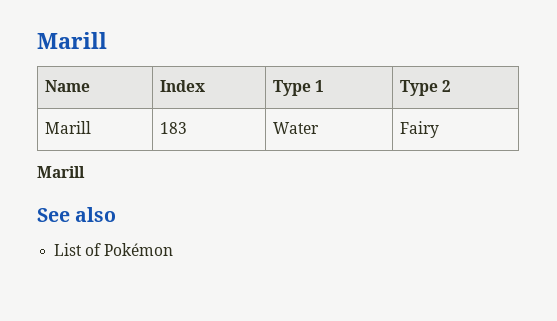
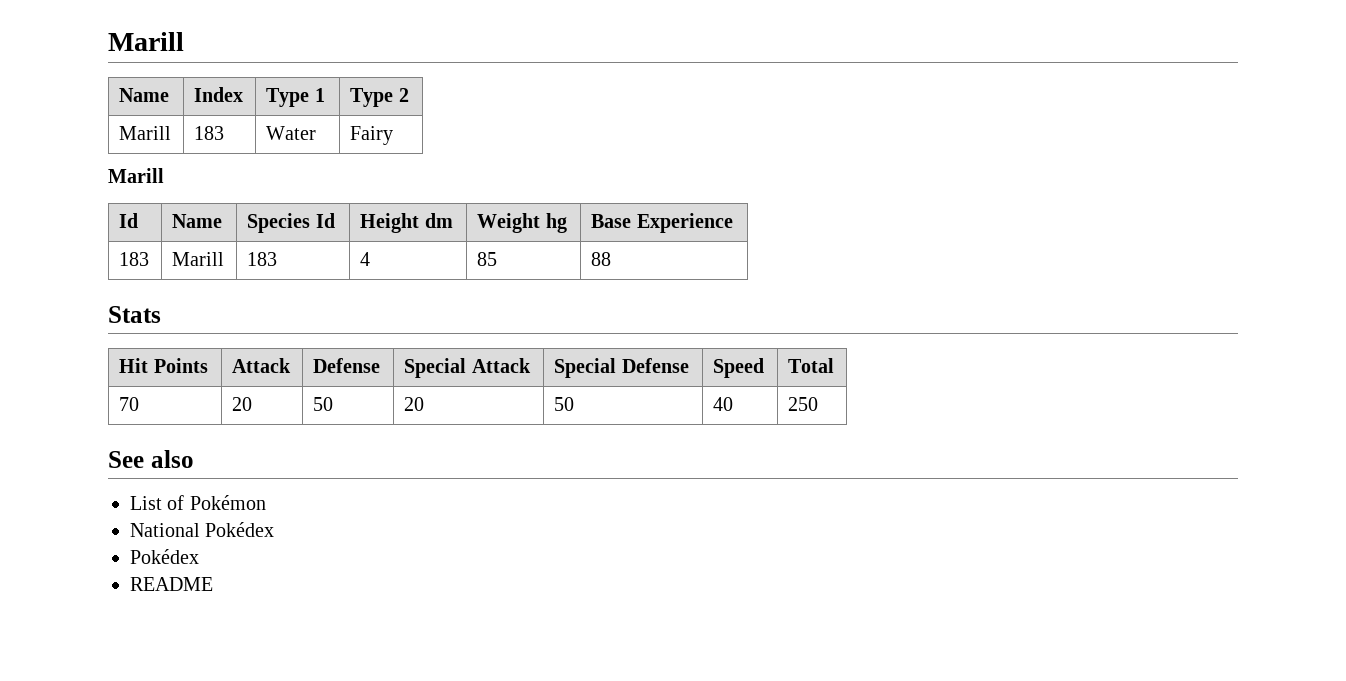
(85, 172) none -> [119,213,139,228] [172,214,223,228] [247,213,335,233] [360,213,453,233] [477,213,567,233] [591,213,733,233] [119,252,150,266] [172,252,225,266] [247,252,278,266] [360,252,371,266] [477,252,498,266] [591,252,612,266] [108,306,161,323] [119,358,208,373] [232,358,292,373] [313,358,381,373] [404,358,531,378] [554,358,689,378] [713,358,765,378] [788,358,835,373] [119,397,140,411] [232,397,253,411] [313,397,334,411] [404,397,425,411] [554,397,575,411] [713,397,734,411] [788,397,819,411] // Id | Name | Species Id | Height dm | Weight hg | Base Experience // 183 | Marill | 183 | 4 | 85 | 88 // Stats // Hit Points | Attack | Defense | Special Attack | Special Defense | Speed | Total // 70 | 20 | 50 | 20 | 50 | 40 | 250
(174, 249) none -> [130,522,275,537] [130,549,199,564] [130,577,213,591] // National Pokédex // Pokédex // README

